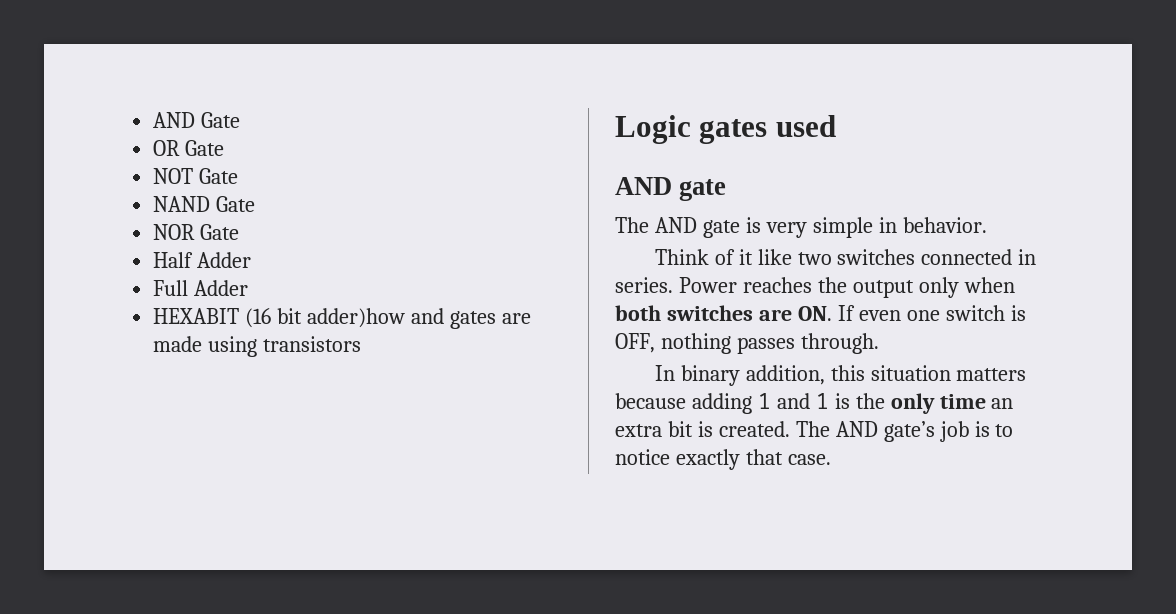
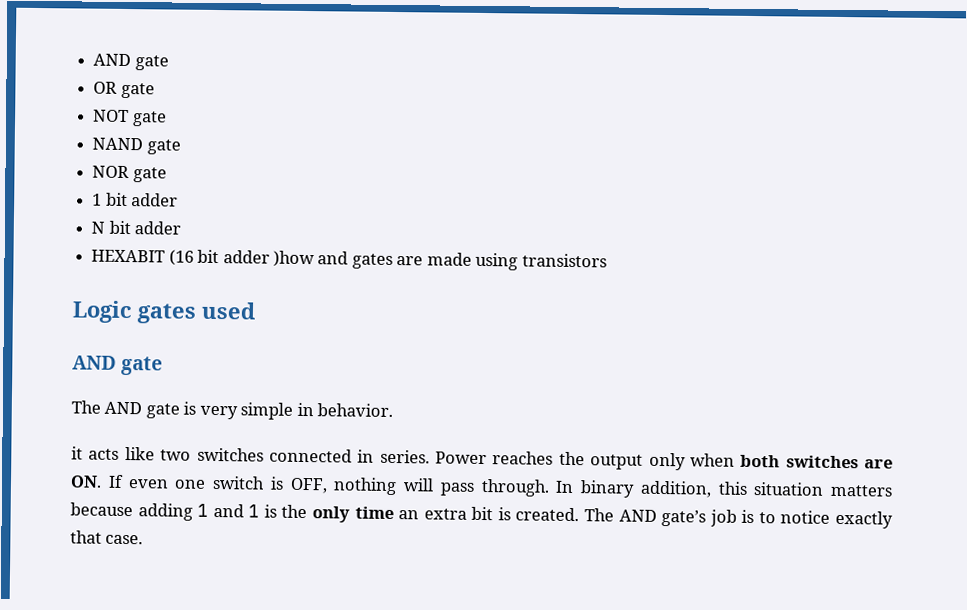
[153,112,241,128] AND Gate -> [93,53,169,71] AND gate
[185,140,225,156] Gate -> [120,82,155,99] gate
[199,168,239,184] Gate -> [131,111,167,127] gate
[216,196,256,212] Gate -> [146,139,181,155] gate
[200,224,240,240] [153,252,252,268] [153,280,249,296] Gate // Half Adder // Full Adder -> [132,167,167,183] [92,192,179,207] [91,220,182,235] gate // 1 bit adder // N bit adder
[307,308,406,328] adder)how -> [222,250,315,268] adder )how
[654,249,753,265] Think of it -> [71,446,120,460] it acts
[736,337,795,354] passes -> [403,478,475,496] will pass
(879, 343) // -> (550, 487) none

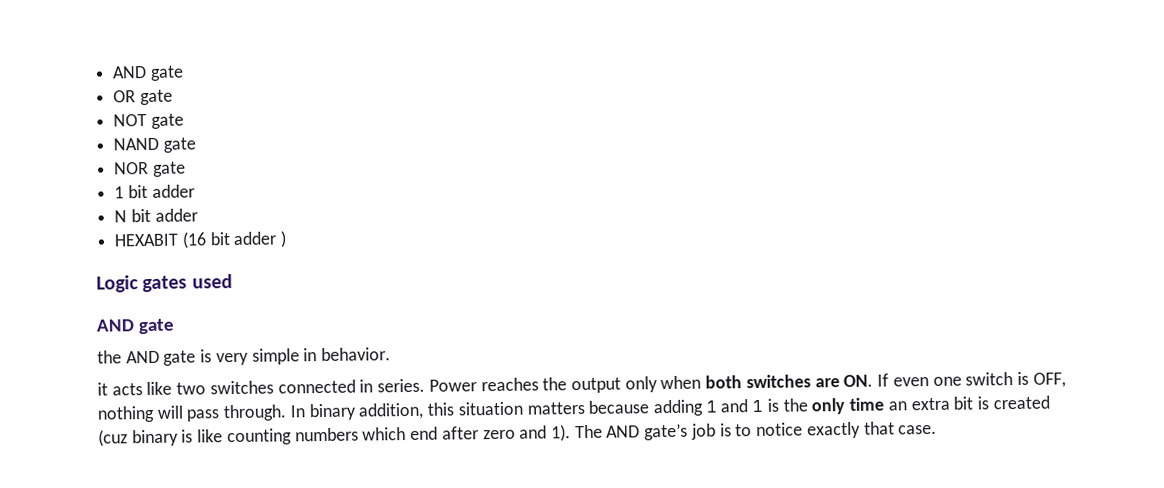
[272,250,607,271] )how and gates are made using transistors -> [280,230,288,248] )
[71,400,101,414] The -> [97,350,122,364] the
[515,507,580,522] created. -> [992,395,1050,410] [98,424,571,447] created (cuz binary is like counting numbers which end after zero and 1).

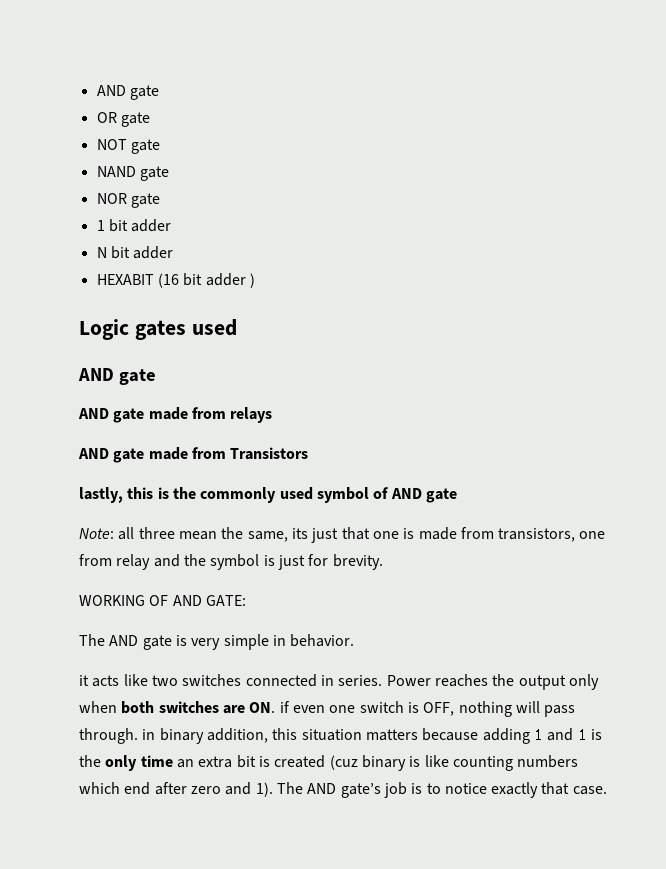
[97,350,122,364] the -> [78,407,273,423] [78,447,309,463] [79,487,457,503] [79,527,606,543] [79,554,383,570] [79,595,246,606] [79,634,105,646] AND gate made from relays // AND gate made from Transistors // lastly, this is the commonly used symbol of AND gate // Note: all three mean the same, its just that one is made from transistors, one from relay and the symbol is just for brevity. // WORKING OF AND GATE: // The
[877,373,890,387] If -> [279,701,290,713] if
[289,405,305,418] In -> [142,729,156,740] in

